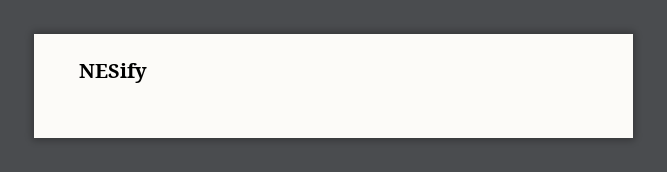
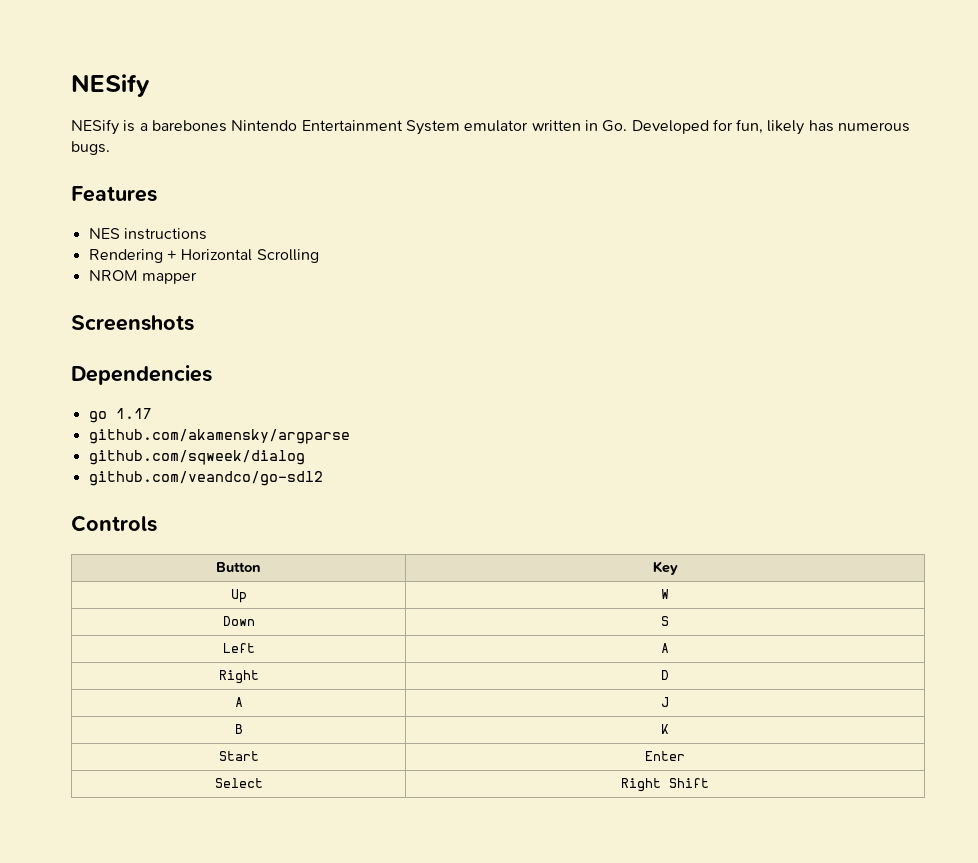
[79,63,147,83] NESify -> [71,74,150,97] [71,119,911,135] [71,141,110,155] [71,186,157,202] [88,228,207,240] [88,249,319,263] [88,270,197,284] [71,315,194,331] [71,365,212,385] [88,408,152,423] [88,429,350,444] [88,450,305,465] [88,471,323,486] [71,515,157,532] [216,562,261,572] [652,561,678,575] [230,589,247,603] [660,589,669,599] [222,616,255,626] [660,616,669,626] [222,643,255,653] [660,643,669,653] [218,670,259,684] [660,670,669,680] [234,697,243,707] [660,697,669,707] [234,724,243,734] [660,724,669,734] [218,751,259,761] [644,751,685,761] [214,778,263,788] [620,778,709,792] NESify // NESify is a barebones Nintendo Entertainment System emulator written in Go. Developed for fun, likely has numerous bugs. // Features // NES instructions // Rendering + Horizontal Scrolling // NROM mapper // Screenshots // Dependencies // go 1.17 // github.com/akamensky/argparse // github.com/sqweek/dialog // github.com/veandco/go-sdl2 // Controls // Button | Key // Up | W // Down | S // Left | A // Right | D // A | J // B | K // Start | Enter // Select | Right Shift

